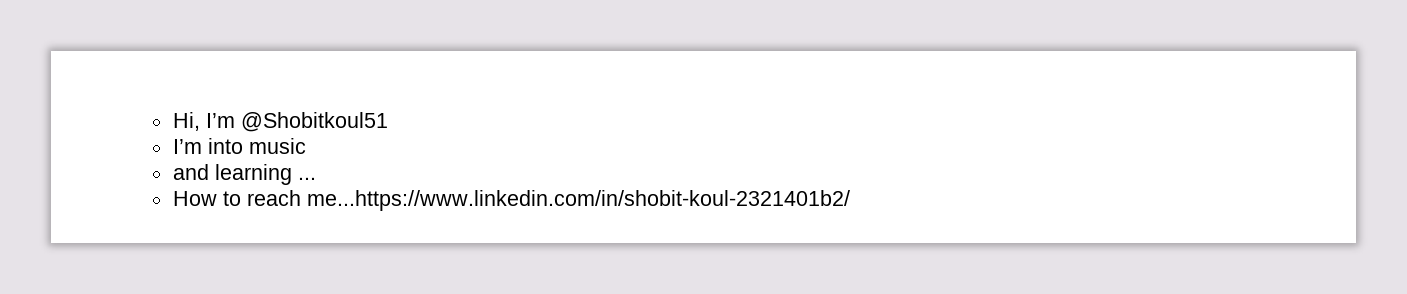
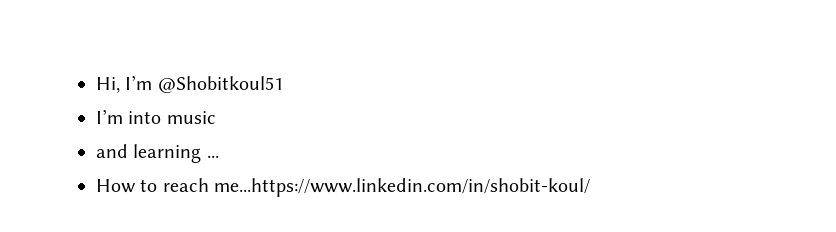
[306,190,850,211] me...https://www.linkedin.com/in/shobit-koul-2321401b2/ -> [214,178,591,197] me...https://www.linkedin.com/in/shobit-koul/

